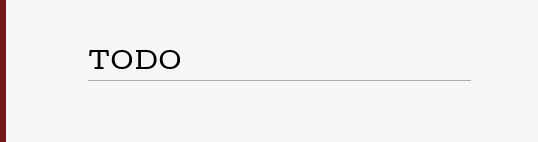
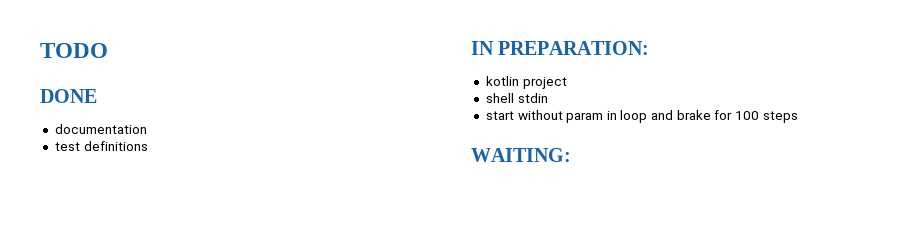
(182, 59) none -> [40,89,97,103] [54,124,147,134] [54,141,148,151] [471,41,650,55] [485,76,567,89] [485,93,548,103] [485,110,798,123] [471,148,571,162] // DONE // documentation // test definitions // IN PREPARATION: // kotlin project // shell stdin // start without param in loop and brake for 100 steps // WAITING:

